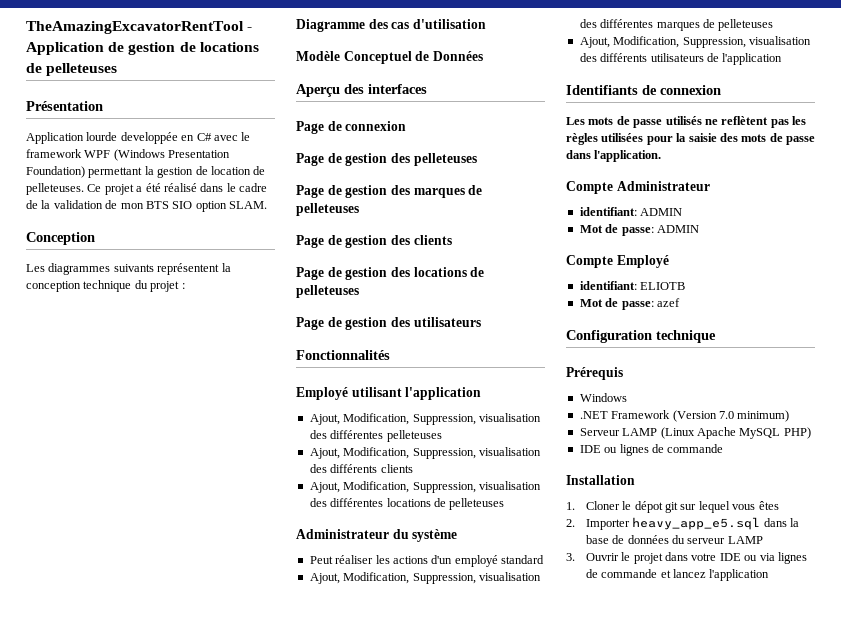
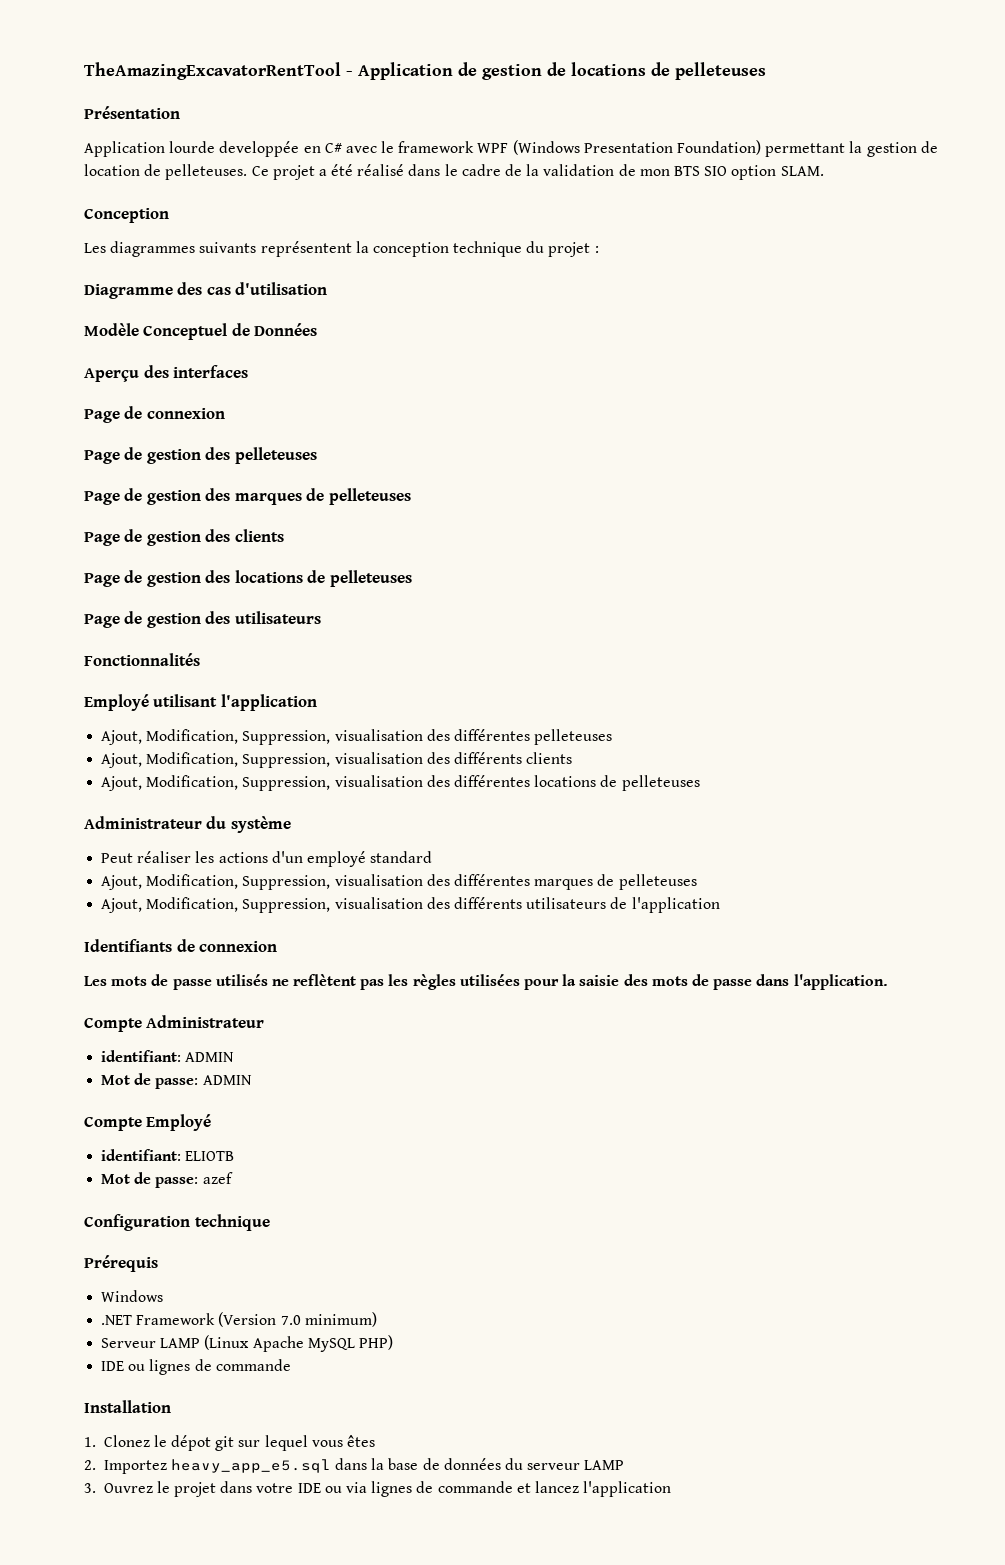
[585,501,620,510] Cloner -> [103,1435,150,1447] Clonez
[585,519,630,530] Importer -> [103,1460,167,1474] Importez
[585,553,619,561] Ouvrir -> [103,1483,153,1493] Ouvrez

